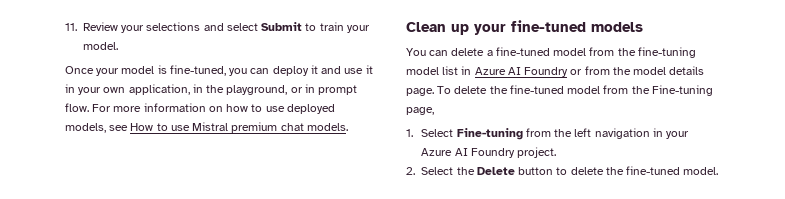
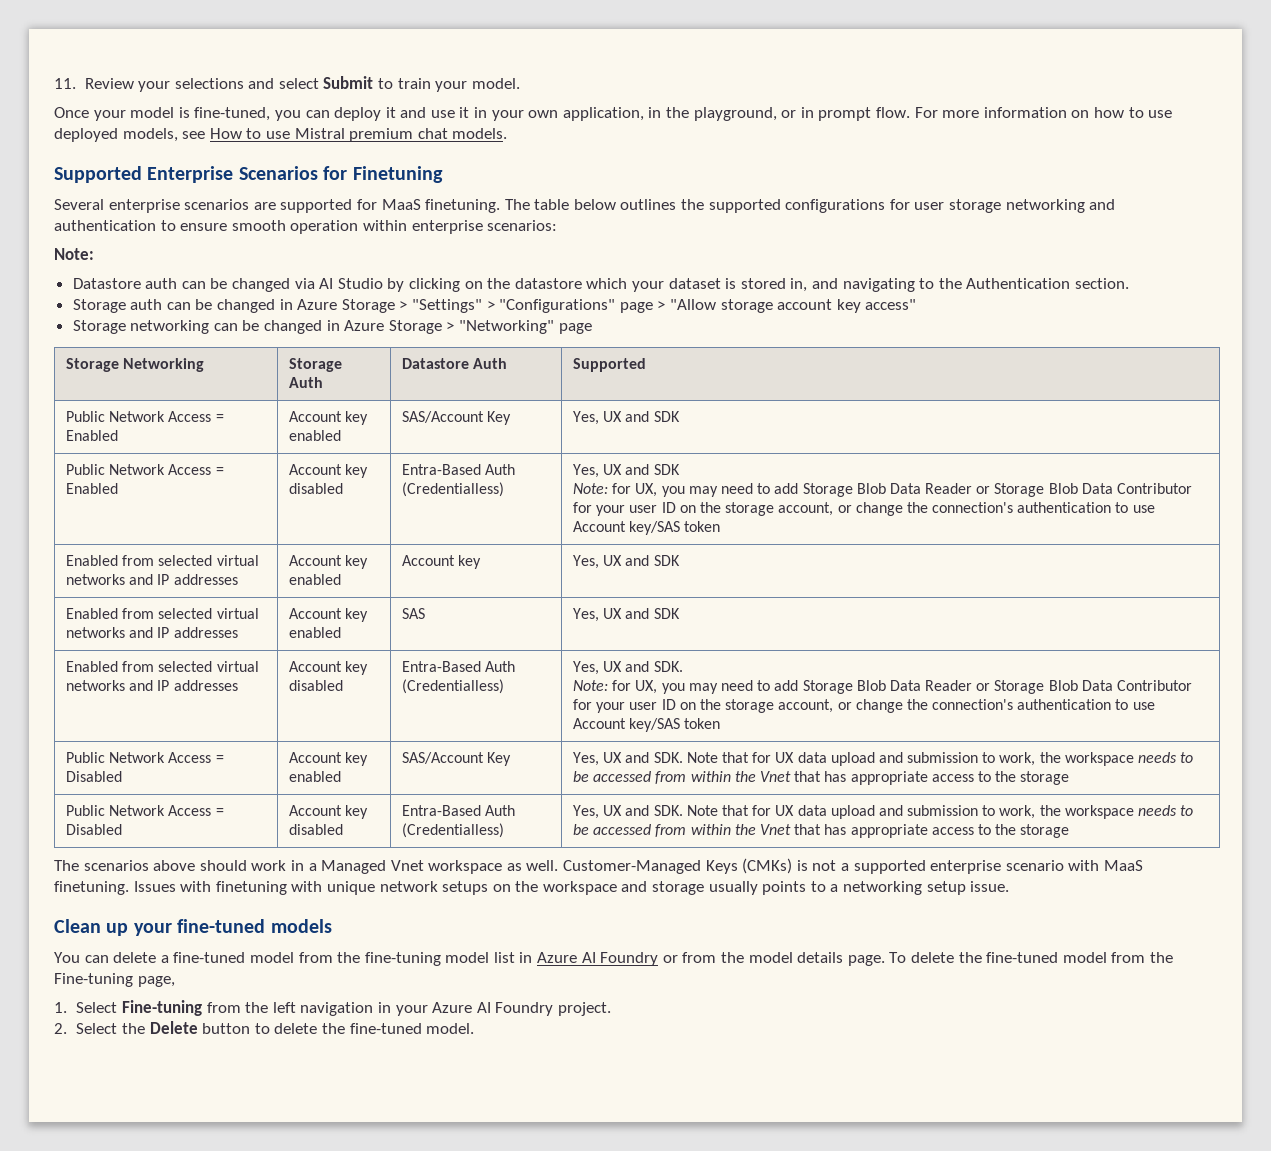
(348, 127) none -> [54,166,443,183] [54,199,1116,213] [54,220,558,234] [54,248,94,260] [72,278,1129,292] [72,299,917,313] [72,320,592,334] [66,358,205,372] [289,358,343,372] [289,377,324,388] [402,358,508,369] [573,358,647,372] [66,411,224,422] [66,430,119,441] [289,411,369,425] [289,430,342,441] [402,411,512,425] [573,411,680,425] [66,464,224,475] [66,483,119,494] [289,464,369,478] [289,483,344,494] [402,464,516,475] [402,482,505,497] [573,464,680,478] [573,483,1193,497] [573,502,1155,516] [573,521,721,535] [66,555,259,566] [66,574,238,585] [289,555,369,569] [289,574,342,585] [402,555,482,569] [573,555,680,569] [66,608,259,619] [66,627,238,638] [289,608,369,622] [289,627,342,638] [402,608,426,619] [573,608,680,622] [66,661,259,672] [66,680,238,691] [289,661,369,675] [289,680,344,691] [402,661,516,672] [402,679,505,694] [573,661,683,675] [573,680,1193,694] [573,699,1155,713] [573,718,721,732] [66,752,224,763] [66,771,123,782] [289,752,369,766] [289,771,342,782] [402,752,512,766] [573,752,1194,766] [573,771,1070,785] [66,805,224,816] [66,824,123,835] [289,805,369,819] [289,824,344,835] [402,805,516,816] [402,823,505,838] [573,805,1194,819] [573,824,1070,838] [54,858,1143,874] [54,881,1010,895] // Supported Enterprise Scenarios for Finetuning // Several enterprise scenarios are supported for MaaS finetuning. The table below outlines the supported configurations for user storage networking and authentication to ensure smooth operation within enterprise scenarios: // Note: // Datastore auth can be changed via AI Studio by clicking on the datastore which your dataset is stored in, and navigating to the Authentication section. // Storage auth can be changed in Azure Storage > "Settings" > "Configurations" page > "Allow storage account key access" // Storage networking can be changed in Azure Storage > "Networking" page // Storage Networking | Storage Auth | Datastore Auth | Supported // Public Network Access = Enabled | Account key enabled | SAS/Account Key | Yes, UX and SDK // Public Network Access = Enabled | Account key disabled | Entra-Based Auth (Credentialless) | Yes, UX and SDK // Note: for UX, you may need to add Storage Blob Data Reader or Storage Blob Data Contributor for your user ID on the storage account, or change the connection's authentication to use Account key/SAS token // Enabled from selected virtual networks and IP addresses | Account key enabled | Account key | Yes, UX and SDK // Enabled from selected virtual networks and IP addresses | Account key enabled | SAS | Yes, UX and SDK // Enabled from selected virtual networks and IP addresses | Account key disabled | Entra-Based Auth (Credentialless) | Yes, UX and SDK. // Note: for UX, you may need to add Storage Blob Data Reader or Storage Blob Data Contributor for your user ID on the storage account, or change the connection's authentication to use Account key/SAS token // Public Network Access = Disabled | Account key enabled | SAS/Account Key | Yes, UX and SDK. Note that for UX data upload and submission to work, the workspace needs to be accessed from within the Vnet that has appropriate access to the storage // Public Network Access = Disabled | Account key disabled | Entra-Based Auth (Credentialless) | Yes, UX and SDK. Note that for UX data upload and submission to work, the workspace needs to be accessed from within the Vnet that has appropriate access to the storage // The scenarios above should work in a Managed Vnet workspace as well. Customer-Managed Keys (CMKs) is not a supported enterprise scenario with MaaS finetuning. Issues with finetuning with unique network setups on the workspace and storage usually points to a networking setup issue.

